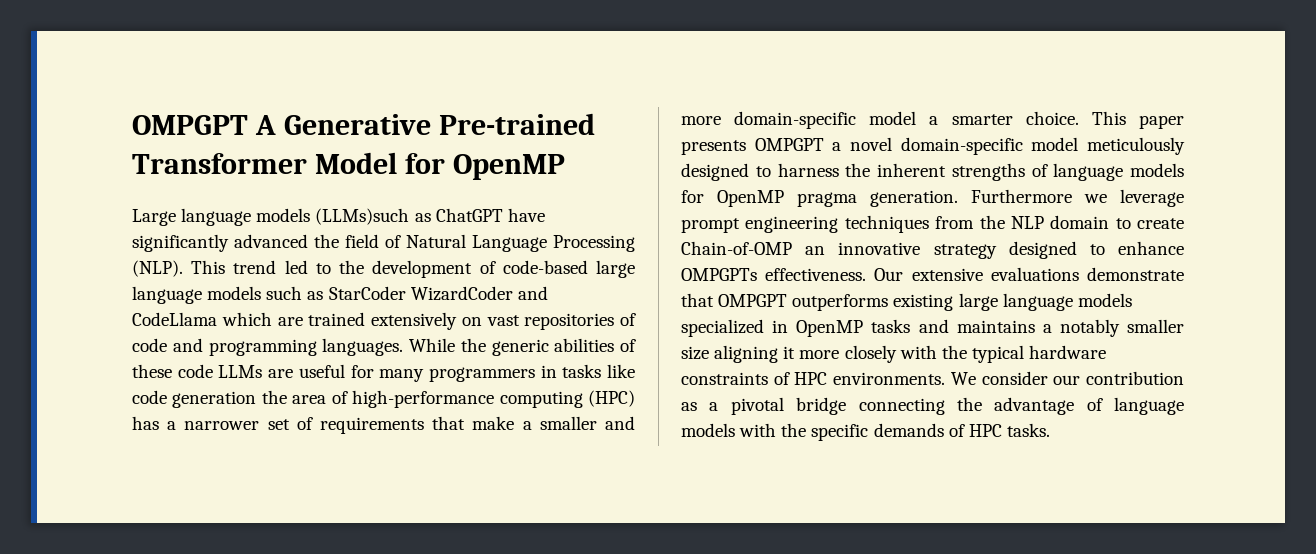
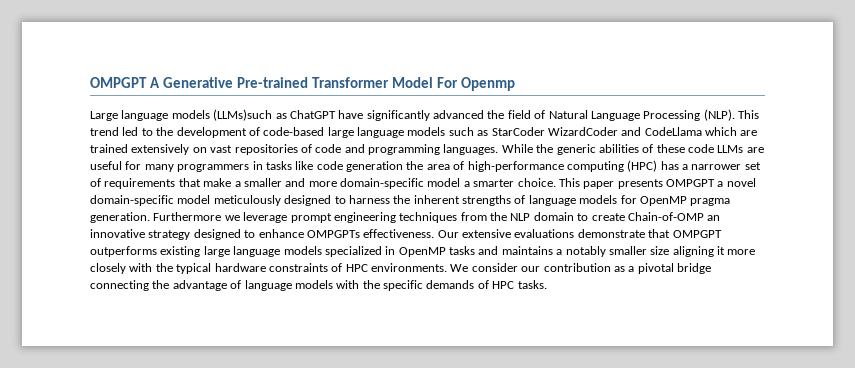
[405,153,566,180] for OpenMP -> [437,77,516,91] For Openmp

